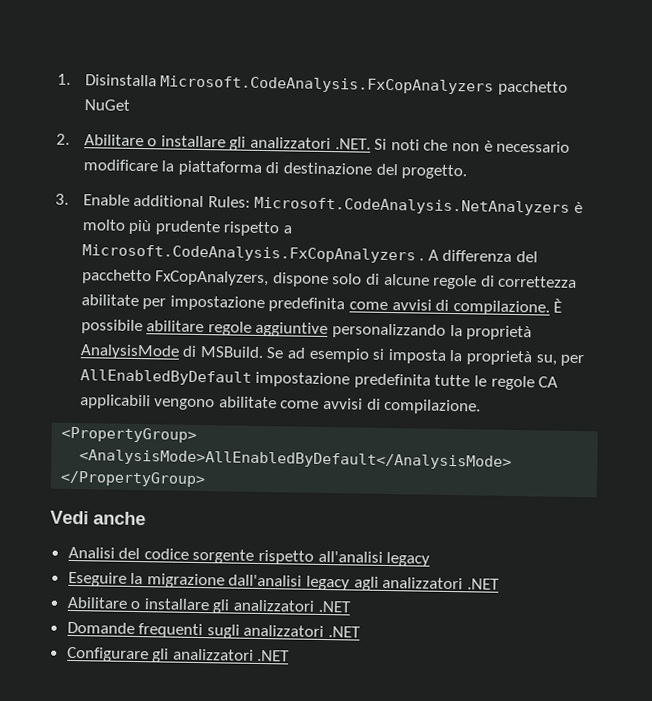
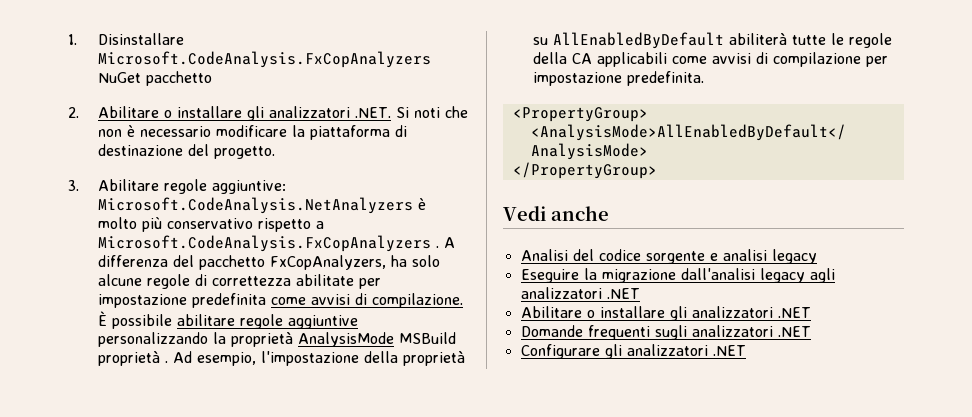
[84,74,568,96] [83,99,130,111] Disinstalla Microsoft.CodeAnalysis.FxCopAnalyzers pacchetto NuGet -> [97,33,184,45] [97,51,431,68] [97,71,212,86] Disinstallare Microsoft.CodeAnalysis.FxCopAnalyzers NuGet pacchetto
[82,194,251,208] Enable additional Rules: -> [97,179,286,194] Abilitare regole aggiuntive:
[154,220,221,236] prudente -> [166,218,253,229] conservativo
[272,272,380,288] dispone solo di -> [390,255,440,267] ha solo
[182,345,585,367] [79,369,431,389] di MSBuild. Se ad esempio si imposta la proprietà su, per AllEnabledByDefault impostazione predefinita -> [398,332,456,344] [97,351,465,366] [532,32,787,49] MSBuild proprietà . Ad esempio, l'impostazione della proprietà su AllEnabledByDefault abiliterà
(535, 383) none -> [532,52,567,64] della
[154,396,482,415] vengono abilitate come avvisi di compilazione. -> [671,52,888,67] [532,71,704,86] come avvisi di compilazione per impostazione predefinita.
[258,549,383,565] rispetto all'analisi -> [709,249,767,261] e analisi

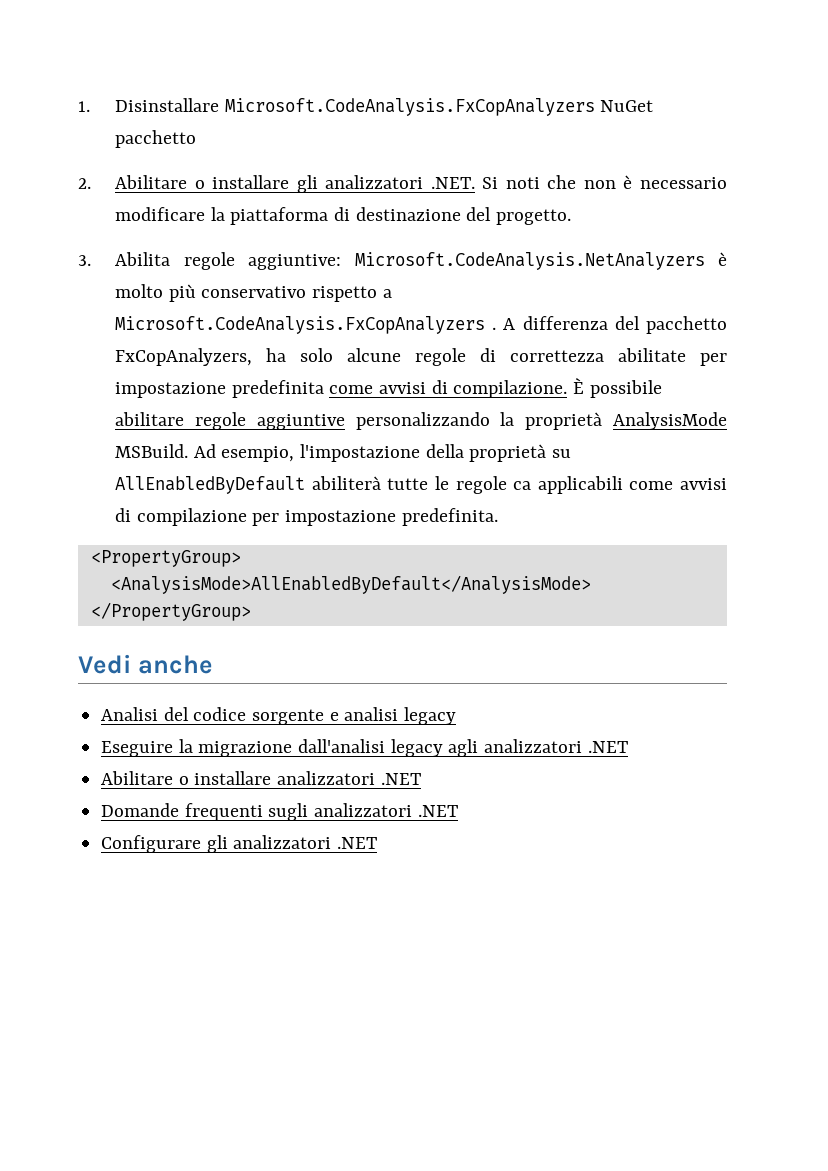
[97,179,159,191] Abilitare -> [115,252,171,266] Abilita
[398,332,456,344] [97,351,168,366] MSBuild proprietà . -> [115,444,189,458] MSBuild.
[532,52,592,64] della CA -> [513,481,532,490] ca
[669,306,687,321] gli -> (272, 778) none

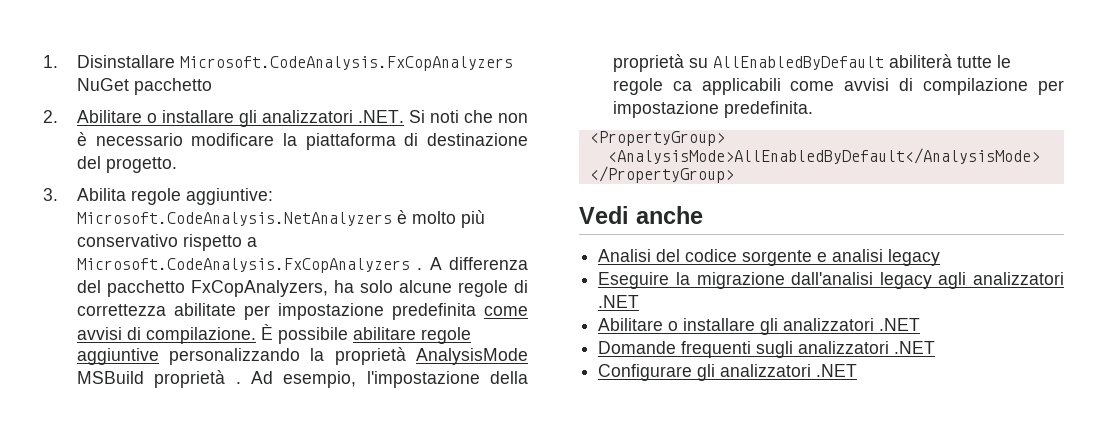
[115,444,189,458] MSBuild. -> [76,370,241,388] MSBuild proprietà .
(272, 778) none -> [760,318,779,335] gli

